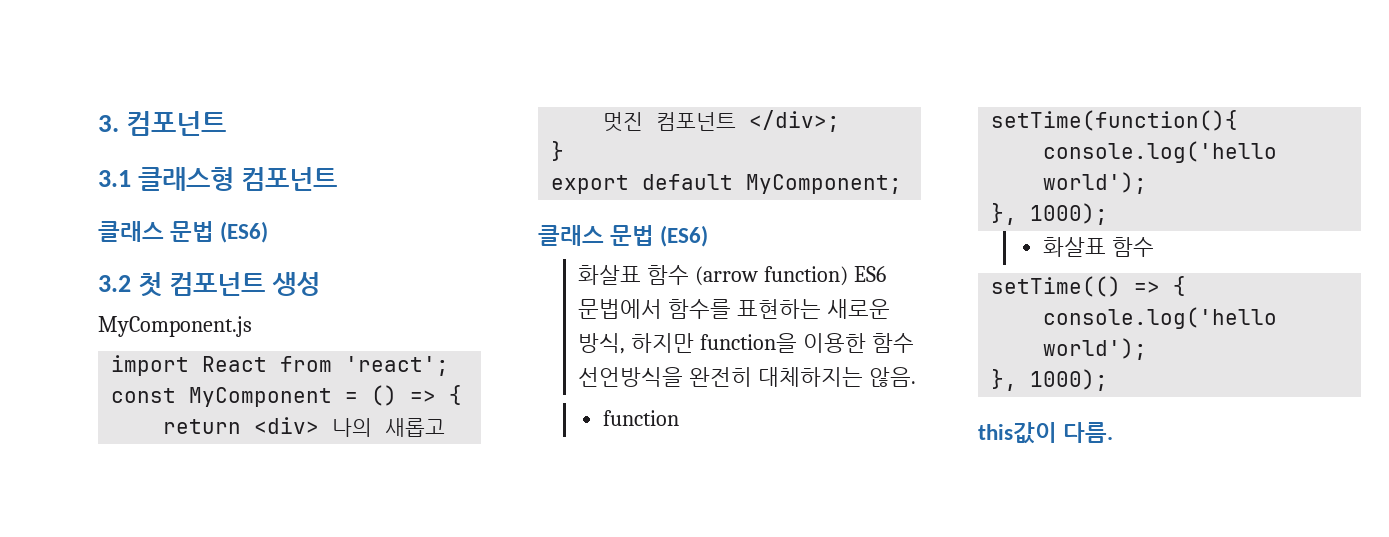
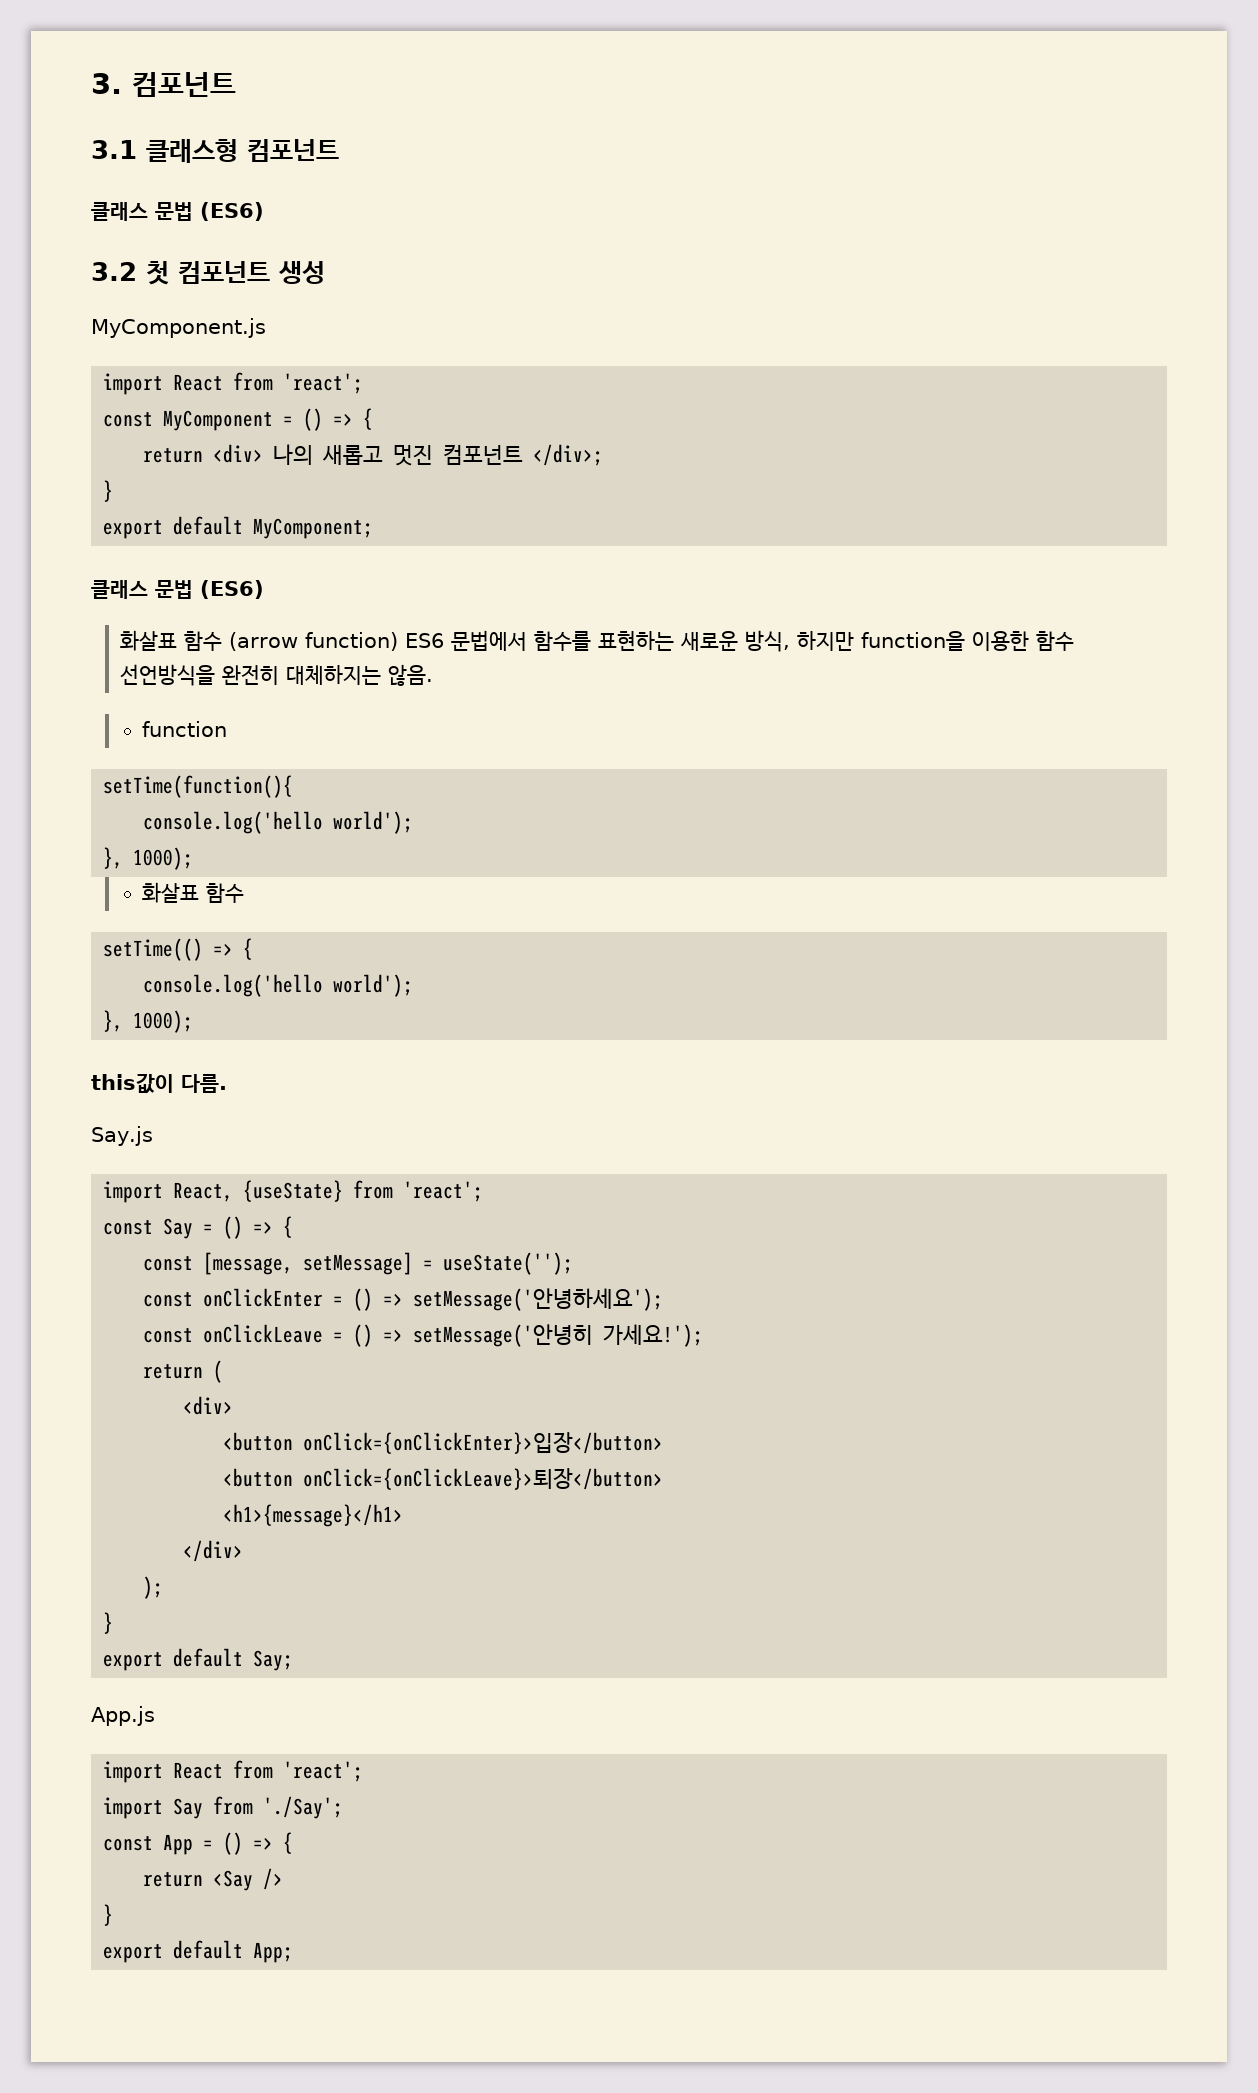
(1114, 432) none -> [91,1126,153,1146] [103,1180,484,1203] [103,1216,294,1239] [143,1252,574,1275] [143,1288,664,1311] [143,1324,704,1347] [143,1360,224,1383] [183,1396,234,1415] [223,1432,664,1454] [223,1468,664,1490] [223,1504,404,1527] [183,1540,244,1562] [143,1576,164,1599] [103,1612,114,1634] [103,1648,294,1671] [91,1706,155,1726] [103,1760,364,1783] [103,1796,344,1819] [103,1832,294,1855] [143,1868,284,1891] [103,1904,114,1926] [103,1940,294,1963] // Say.js // import React, {useState} from 'react'; // const Say = () => { // const [message, setMessage] = useState(''); // const onClickEnter = () => setMessage('안녕하세요'); // const onClickLeave = () => setMessage('안녕히 가세요!'); // return ( // <div> // <button onClick={onClickEnter}>입장</button> // <button onClick={onClickLeave}>퇴장</button> // <h1>{message}</h1> // </div> // ); // } // export default Say; // App.js // import React from 'react'; // import Say from './Say'; // const App = () => { // return <Say /> // } // export default App;

